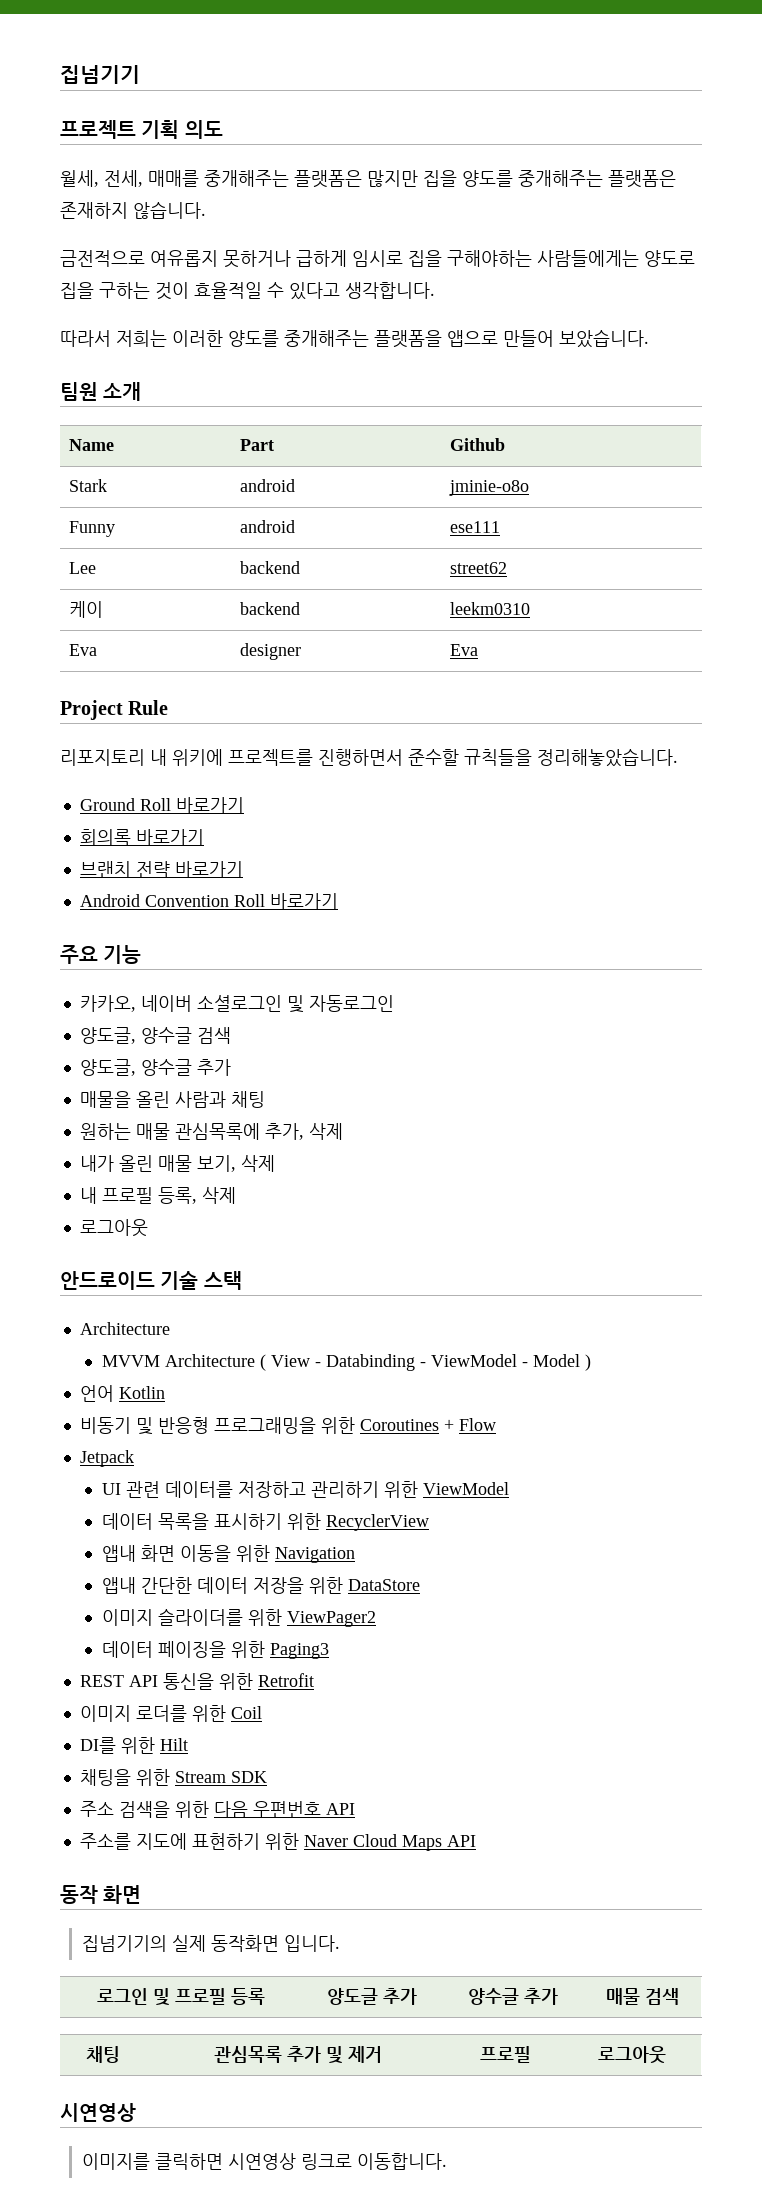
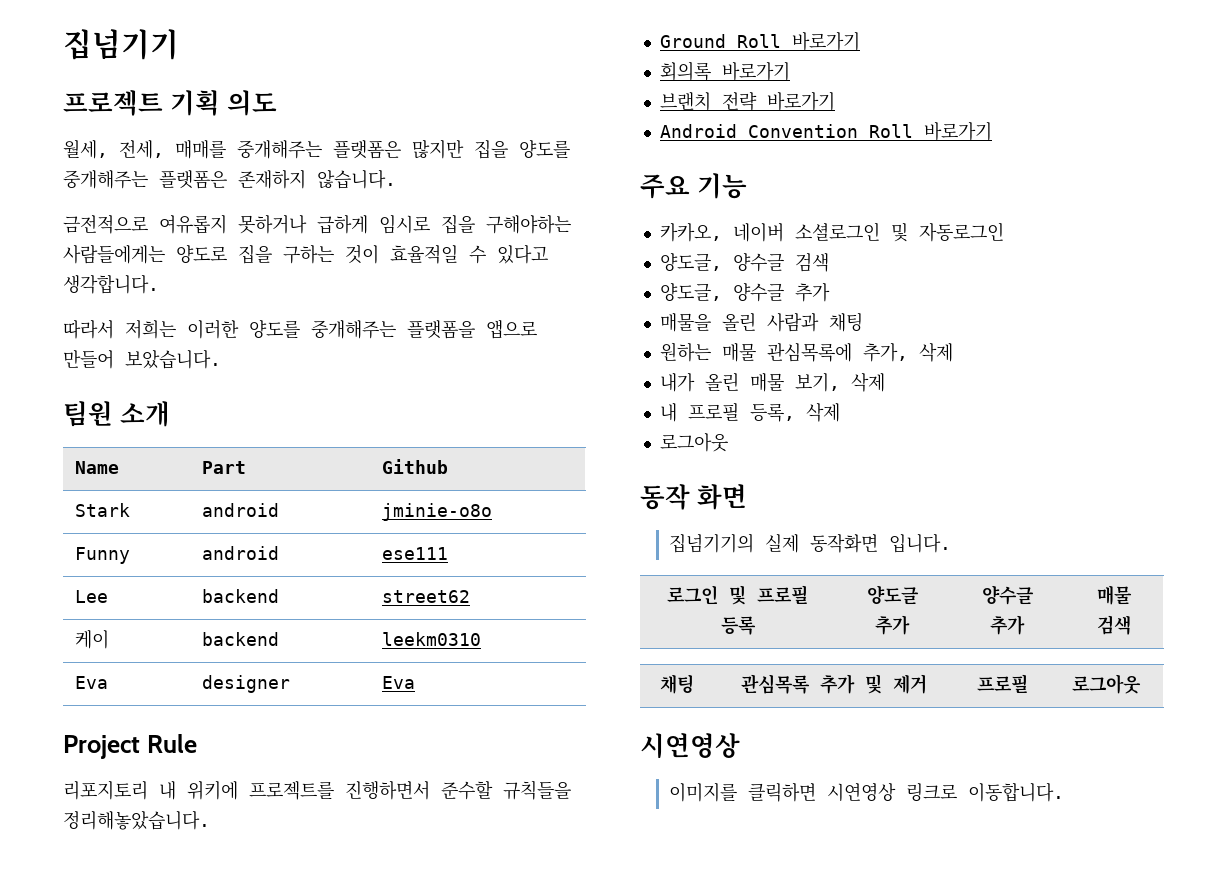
[60,1271,242,1290] [79,1322,170,1335] [101,1354,591,1371] [79,1385,165,1402] [79,1417,496,1435] [79,1450,134,1467] [101,1481,509,1498] [101,1513,429,1531] [101,1545,355,1563] [101,1577,420,1594] [101,1608,376,1627] [101,1641,329,1659] [79,1673,314,1690] [79,1705,262,1722] [79,1737,188,1754] [79,1769,267,1786] [79,1801,355,1818] [79,1833,476,1851] // 안드로이드 기술 스택 // Architecture // MVVM Architecture ( View - Databinding - ViewModel - Model ) // 언어 Kotlin // 비동기 및 반응형 프로그래밍을 위한 Coroutines + Flow // Jetpack // UI 관련 데이터를 저장하고 관리하기 위한 ViewModel // 데이터 목록을 표시하기 위한 RecyclerView // 앱내 화면 이동을 위한 Navigation // 앱내 간단한 데이터 저장을 위한 DataStore // 이미지 슬라이더를 위한 ViewPager2 // 데이터 페이징을 위한 Paging3 // REST API 통신을 위한 Retrofit // 이미지 로더를 위한 Coil // DI를 위한 Hilt // 채팅을 위한 Stream SDK // 주소 검색을 위한 다음 우편번호 API // 주소를 지도에 표현하기 위한 Naver Cloud Maps API -> (728, 442) none

